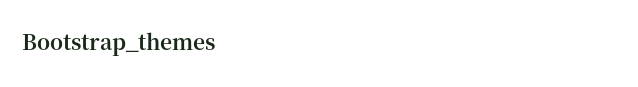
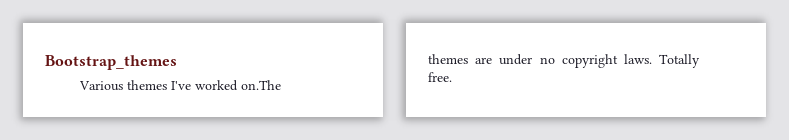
(215, 44) none -> [78,80,281,91] [428,54,700,68] [428,72,452,82] // Various themes I've worked on.The themes are under no copyright laws. Totally free.

